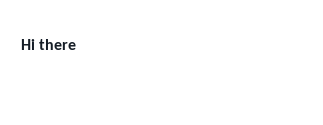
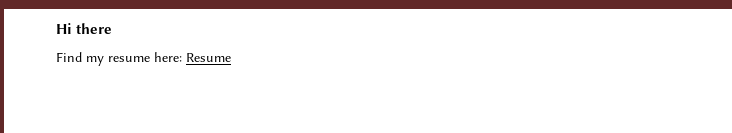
(77, 44) none -> [56,52,231,66] // Find my resume here: Resume

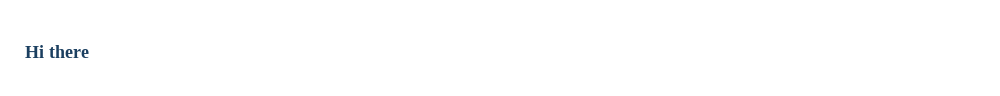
[56,52,231,66] // Find my resume here: Resume -> (89, 51) none

